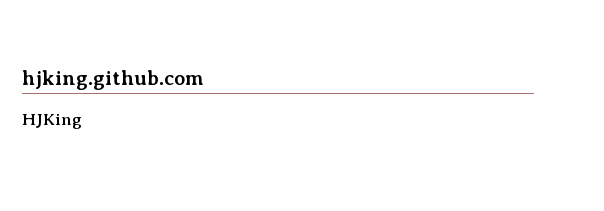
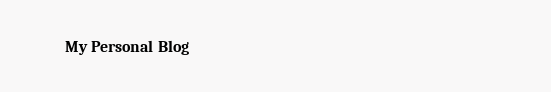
[22,70,204,90] [22,113,82,129] hjking.github.com // HJKing -> [65,40,189,55] My Personal Blog

